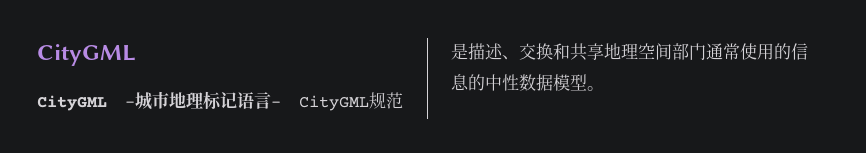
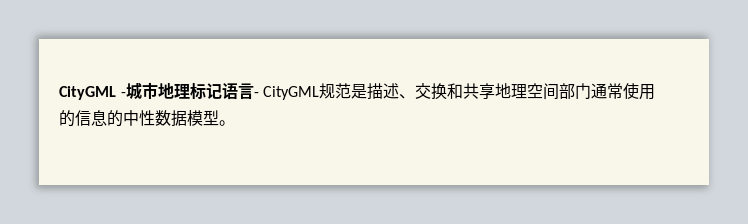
[37,44,136,66] [37,95,107,111] CityGML // CityGML -> [59,86,116,100] CityGML

